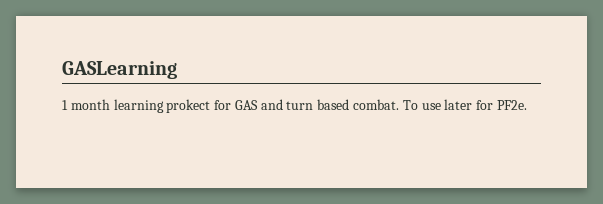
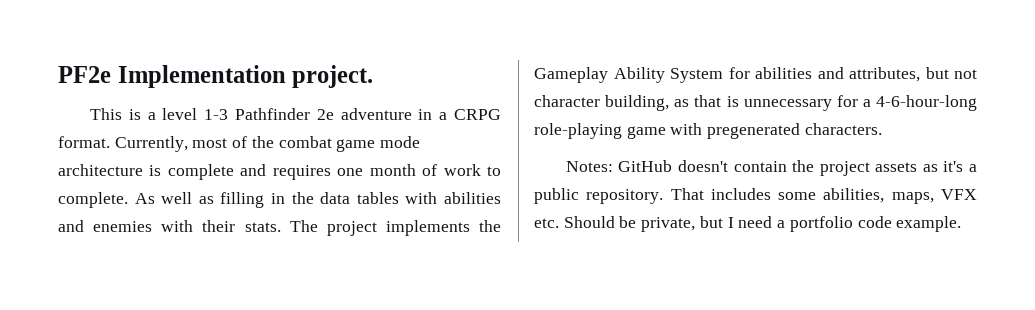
[62,61,177,79] [62,99,527,113] GASLearning // 1 month learning prokect for GAS and turn based combat. To use later for PF2e. -> [58,65,374,88] [89,108,501,120] [58,136,421,152] [58,164,502,180] [58,192,502,208] [58,220,501,236] [534,67,977,83] [534,95,977,111] [534,123,882,139] [565,160,977,176] [534,188,977,204] [534,216,962,232] PF2e Implementation project. // This is a level 1-3 Pathfinder 2e adventure in a CRPG format. Currently, most of the combat game mode architecture is complete and requires one month of work to complete. As well as filling in the data tables with abilities and enemies with their stats. The project implements the Gameplay Ability System for abilities and attributes, but not character building, as that is unnecessary for a 4-6-hour-long role-playing game with pregenerated characters. // Notes: GitHub doesn't contain the project assets as it's a public repository. That includes some abilities, maps, VFX etc. Should be private, but I need a portfolio code example.

